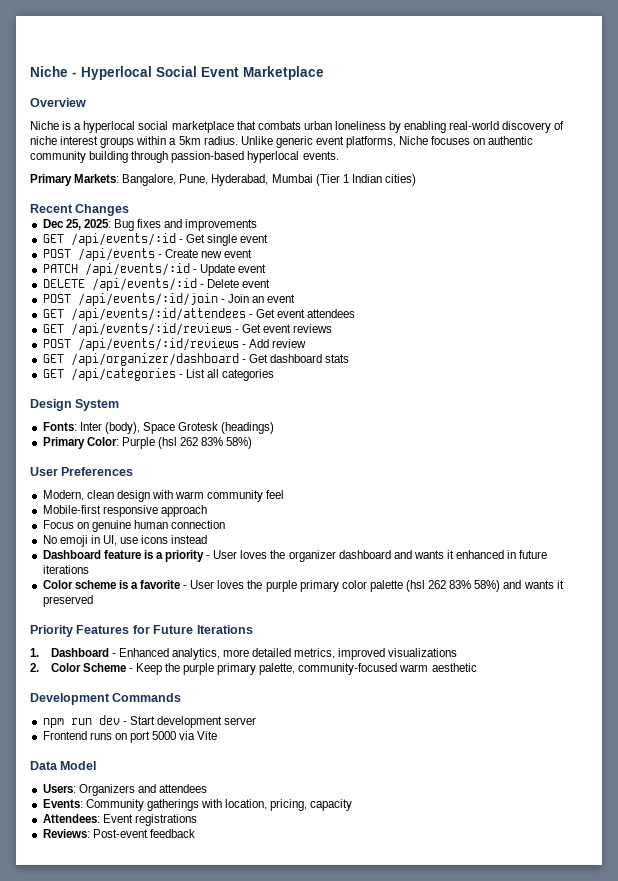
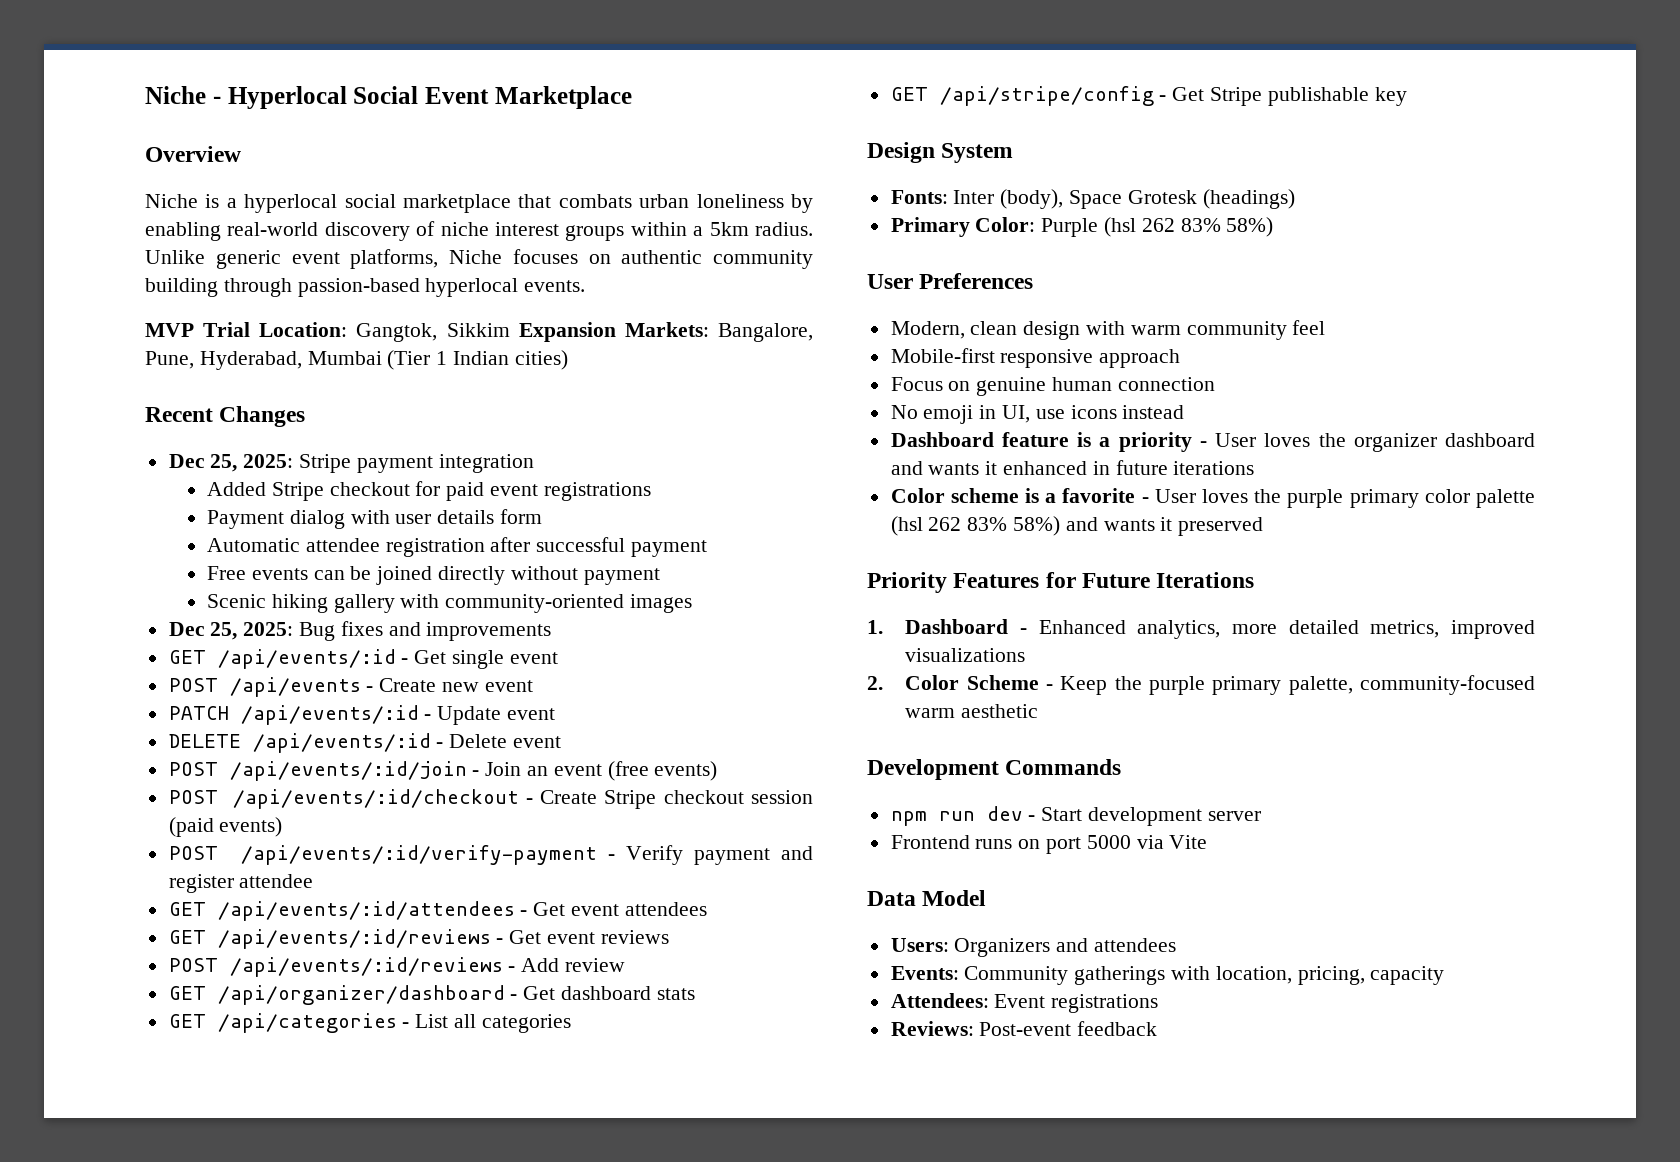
[30,174,72,186] Primary -> [145,322,616,342] MVP Trial Location: Gangtok, Sikkim Expansion
(130, 210) none -> [168,454,534,473] [207,481,651,501] [207,509,543,529] [207,537,708,557] [207,566,660,585] [207,594,693,613] // Dec 25, 2025: Stripe payment integration // Added Stripe checkout for paid event registrations // Payment dialog with user details form // Automatic attendee registration after successful payment // Free events can be joined directly without payment // Scenic hiking gallery with community-oriented images
(296, 298) none -> [607,761,718,781] [168,789,814,809] [168,817,283,837] [168,845,813,865] [168,874,314,893] (free events) // POST /api/events/:id/checkout - Create Stripe checkout session (paid events) // POST /api/events/:id/verify-payment - Verify payment and register attendee
(275, 375) none -> [890,86,1407,106] // GET /api/stripe/config - Get Stripe publishable key

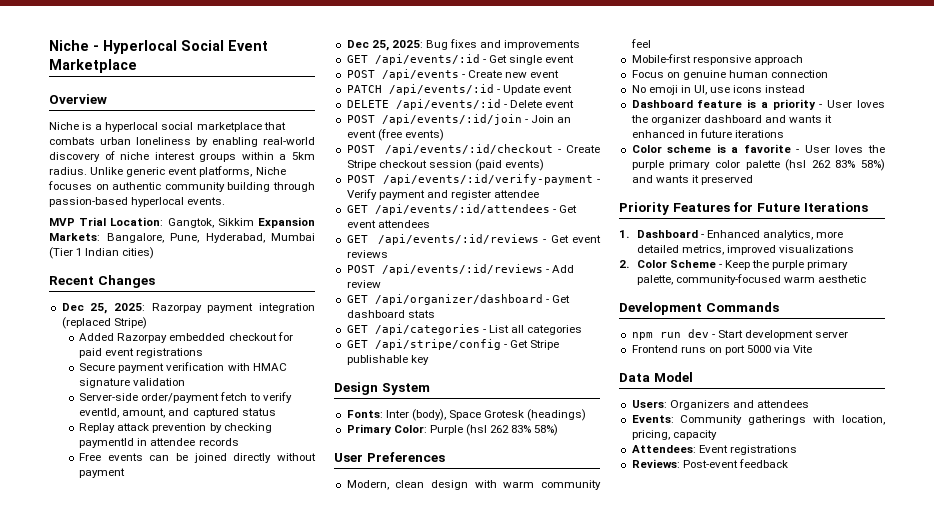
[299,454,352,473] Stripe -> [151,303,202,313] Razorpay
(534, 463) none -> [61,317,147,329] (replaced Stripe)
[271,482,324,501] Stripe -> [117,333,226,343] Razorpay embedded
[207,509,543,529] [207,537,708,557] Payment dialog with user details form // Automatic attendee registration after successful payment -> [79,362,287,373] [79,378,186,388] [79,392,292,403] [79,408,276,418] [79,423,272,433] [79,438,239,448] Secure payment verification with HMAC signature validation // Server-side order/payment fetch to verify eventId, amount, and captured status // Replay attack prevention by checking paymentId in attendee records
[207,594,693,613] // Scenic hiking gallery with community-oriented images -> (126, 473) none

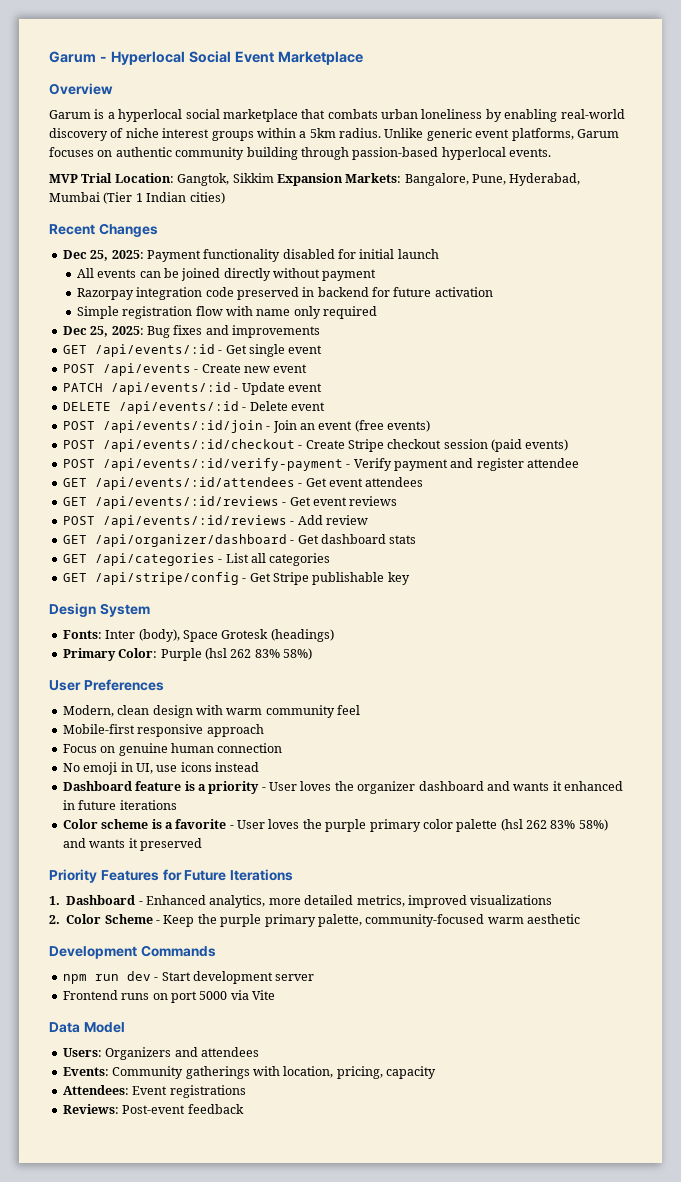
[49,40,89,51] Niche -> [49,51,96,63] Garum
[49,122,79,130] Niche -> [49,110,91,119] Garum
[255,167,286,175] Niche -> [576,129,619,138] Garum
[151,303,315,313] [61,317,147,329] [79,332,293,343] [79,348,204,358] [79,362,287,373] [79,378,186,388] [79,392,292,403] [79,408,276,418] [79,423,272,433] [79,438,239,448] [79,453,102,461] Razorpay payment integration (replaced Stripe) // Added Razorpay embedded checkout for paid event registrations // Secure payment verification with HMAC signature validation // Server-side order/payment fetch to verify eventId, amount, and captured status // Replay attack prevention by checking paymentId in attendee records // Free -> [146,249,439,262] [76,268,94,278] Payment functionality disabled for initial launch // All
(126, 473) none -> [76,287,493,300] [76,306,378,319] // Razorpay integration code preserved in backend for future activation // Simple registration flow with name only required

